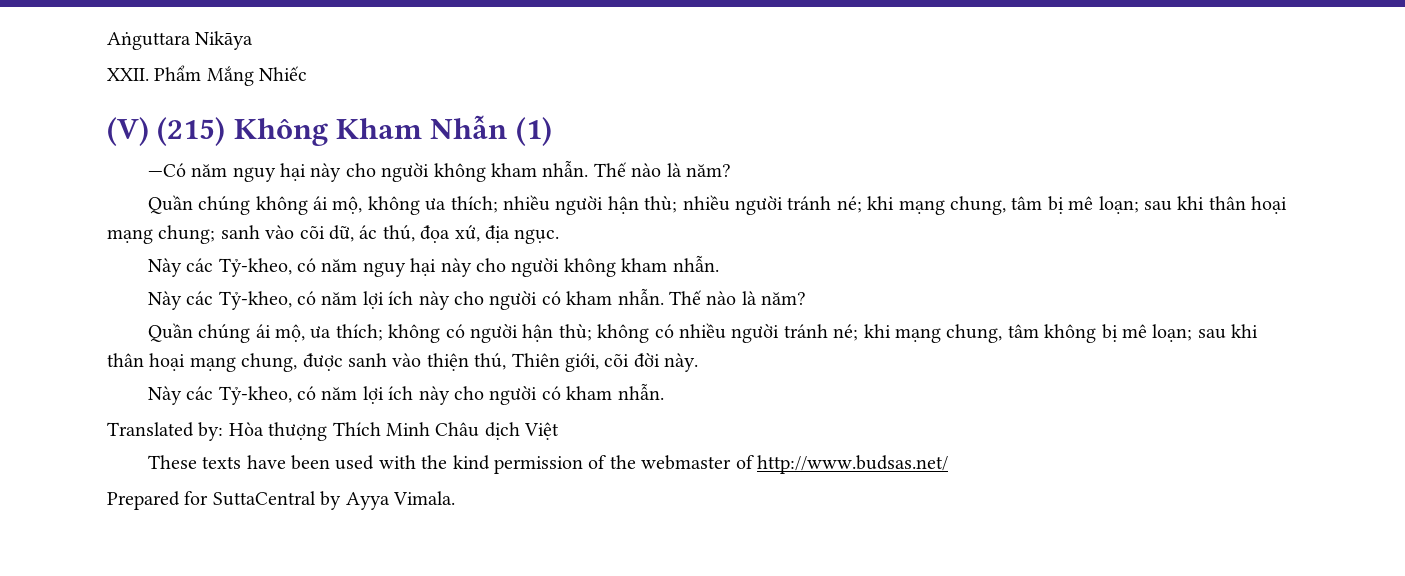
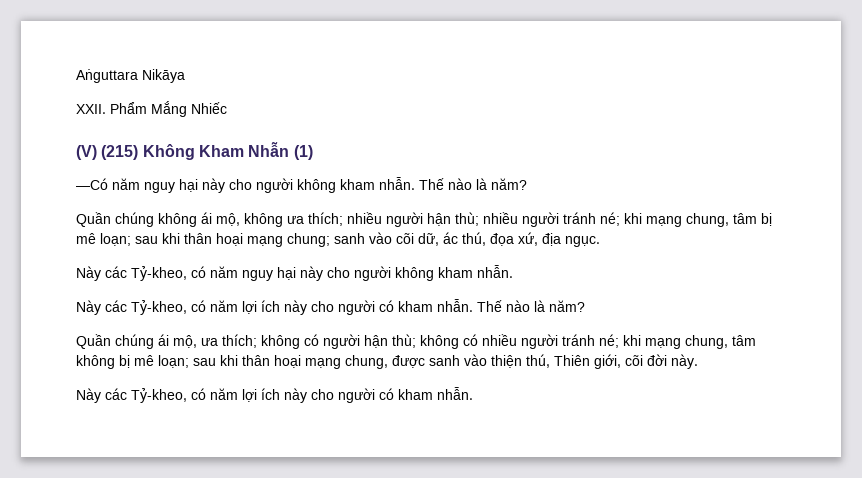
[107,422,560,441] [147,455,948,474] [107,491,455,510] // Translated by: Hòa thượng Thích Minh Châu dịch Việt // These texts have been used with the kind permission of the webmaster of http://www.budsas.net/ // Prepared for SuttaCentral by Ayya Vimala. -> (473, 393) none

